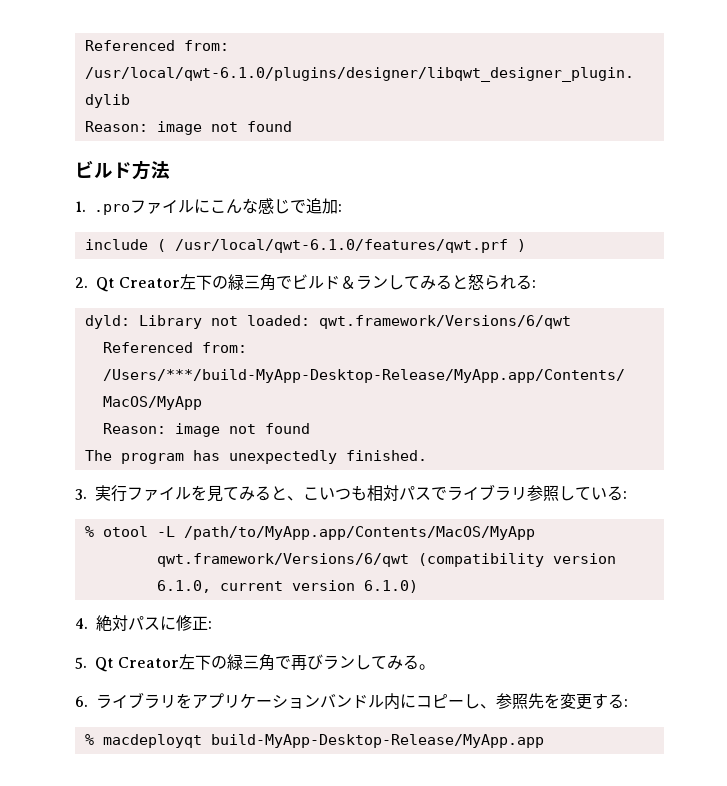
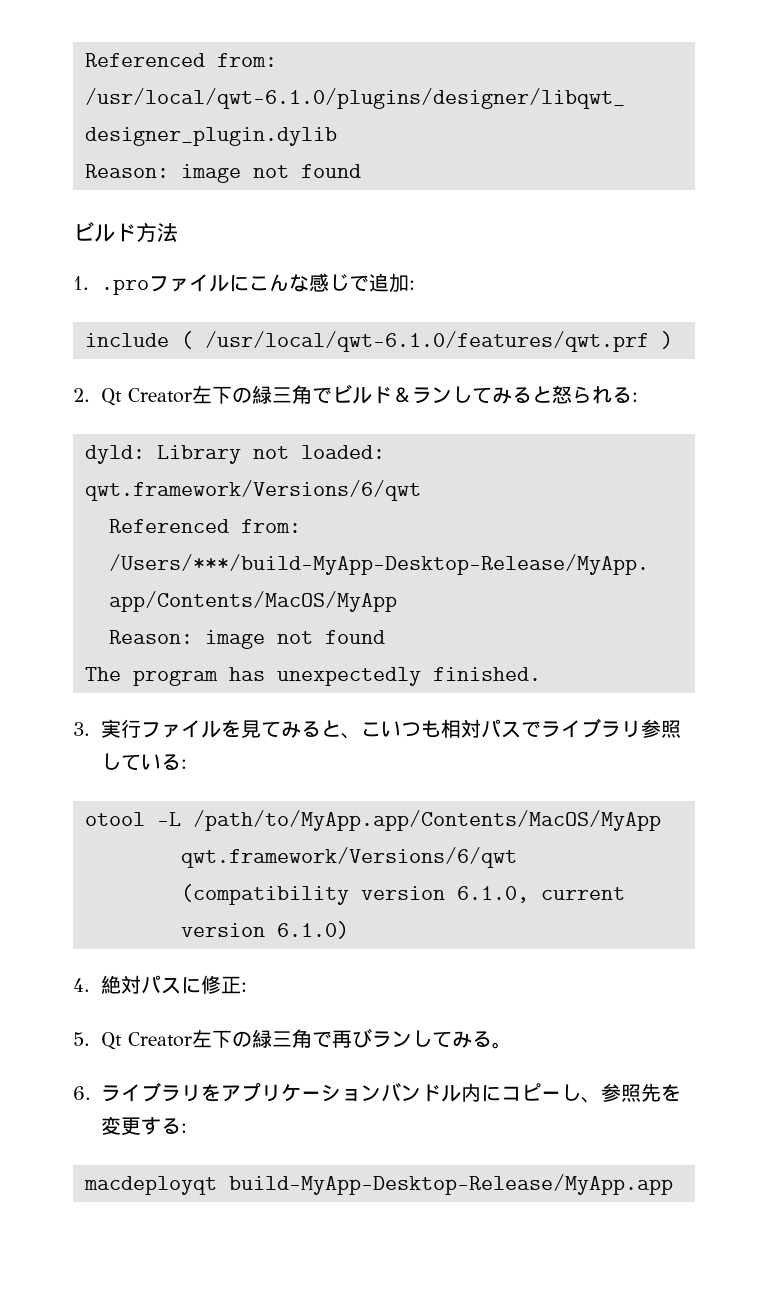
[84,526,94,537] % -> (187, 764) none
[84,734,94,745] % -> (187, 1128) none

